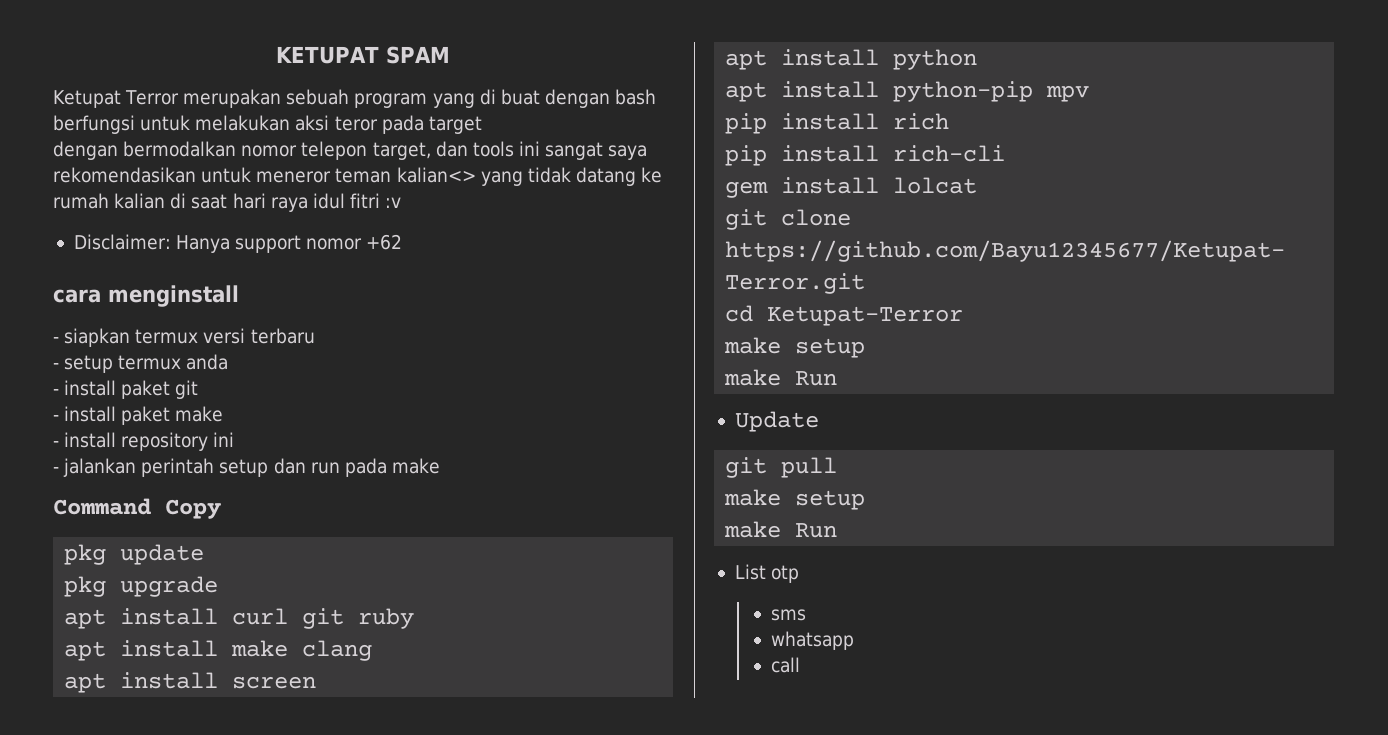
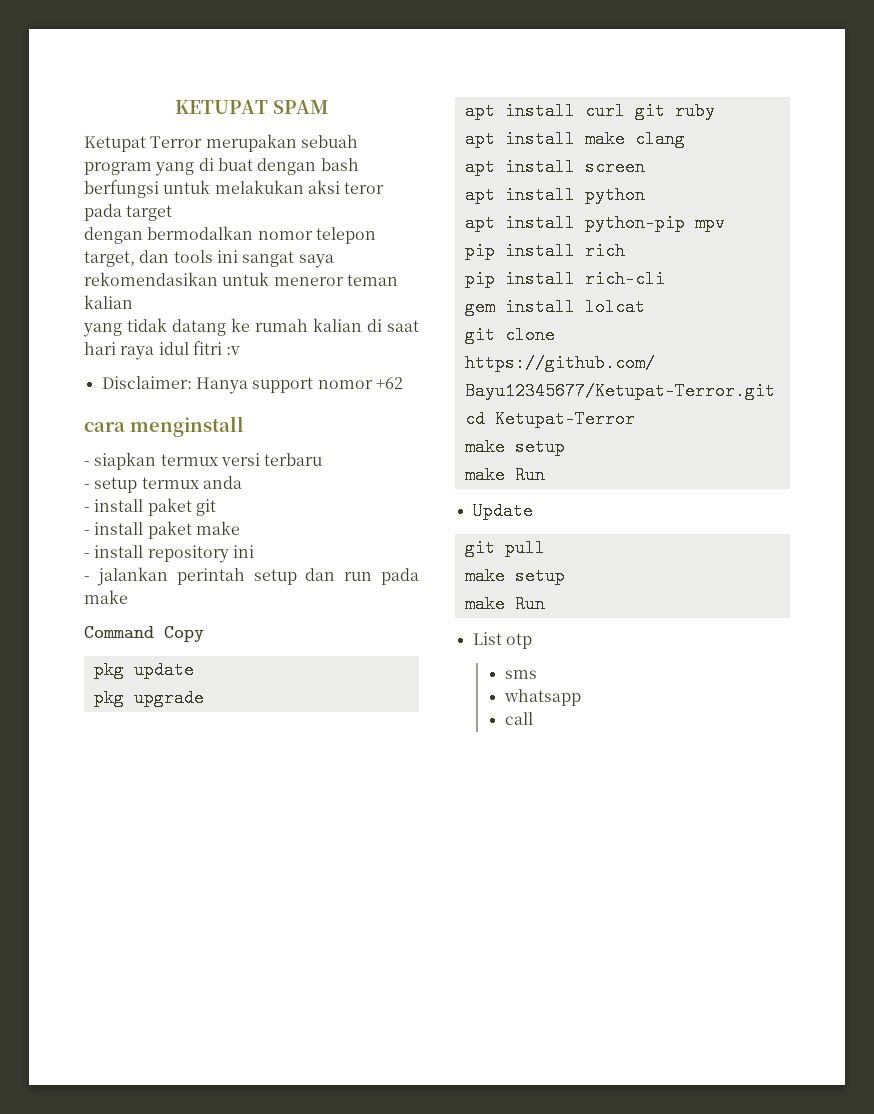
[396,167,476,183] kalian<> -> [84,295,133,309] kalian //

